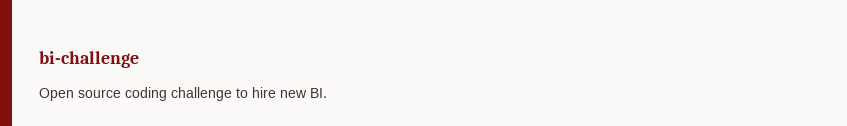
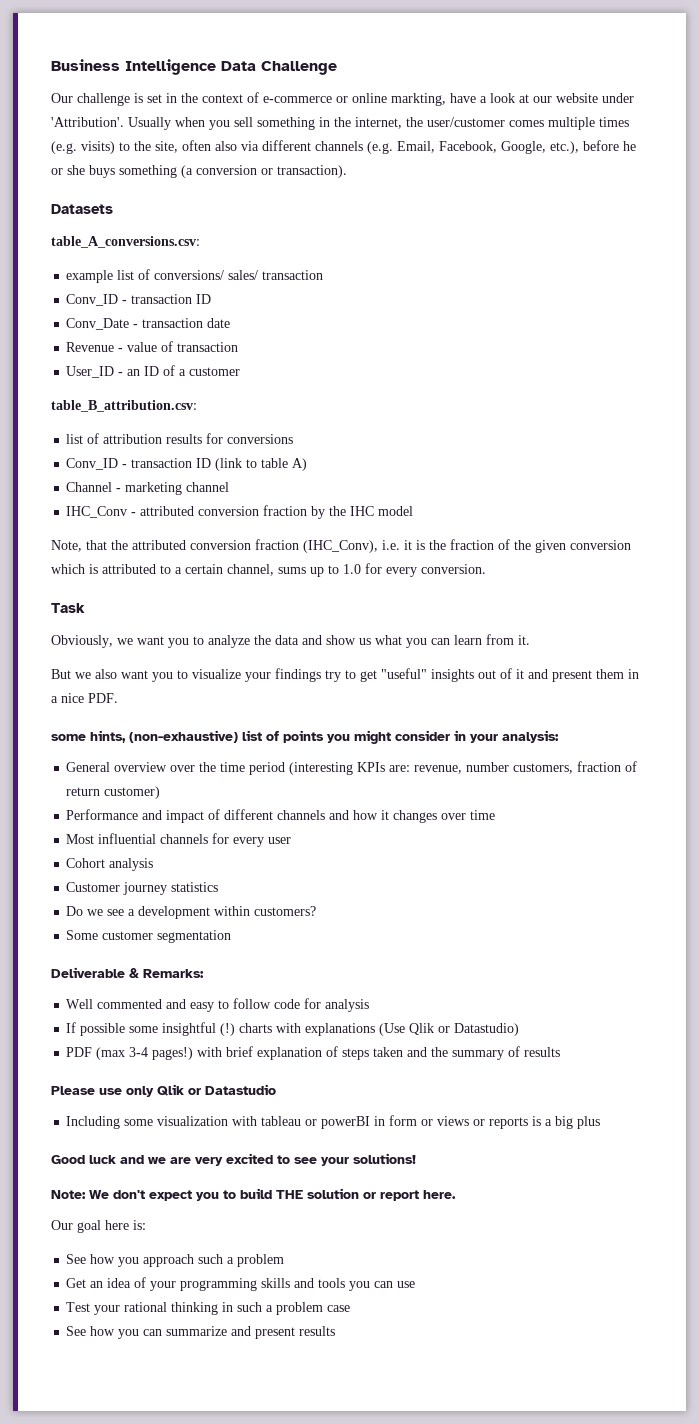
[39,51,139,68] [39,87,327,101] bi-challenge // Open source coding challenge to hire new BI. -> [51,59,337,75] [51,92,634,106] [51,117,629,130] [51,140,636,154] [51,165,347,178] [51,204,113,214] [51,236,200,248] [66,269,324,283] [66,294,212,306] [66,318,231,330] [66,341,239,352] [66,365,241,378] [51,400,197,412] [66,433,294,444] [66,458,308,471] [66,482,230,495] [66,505,414,519] [51,539,631,553] [51,563,486,577] [51,603,85,613] [51,634,530,648] [51,668,639,682] [51,693,118,703] [51,730,559,744] [66,761,638,775] [66,786,161,799] [66,809,496,823] [66,833,292,847] [66,858,154,871] [66,882,219,895] [66,906,317,919] [66,930,232,943] [51,967,204,978] [66,998,370,1012] [66,1022,520,1036] [66,1046,561,1060] [51,1084,276,1097] [66,1115,601,1129] [51,1153,416,1166] [51,1188,456,1201] [51,1220,146,1233] [66,1254,285,1267] [66,1277,416,1291] [66,1302,351,1315] [66,1326,336,1339] Business Intelligence Data Challenge // Our challenge is set in the context of e-commerce or online markting, have a look at our website under 'Attribution'. Usually when you sell something in the internet, the user/customer comes multiple times (e.g. visits) to the site, often also via different channels (e.g. Email, Facebook, Google, etc.), before he or she buys something (a conversion or transaction). // Datasets // table_A_conversions.csv: // example list of conversions/ sales/ transaction // Conv_ID - transaction ID // Conv_Date - transaction date // Revenue - value of transaction // User_ID - an ID of a customer // table_B_attribution.csv: // list of attribution results for conversions // Conv_ID - transaction ID (link to table A) // Channel - marketing channel // IHC_Conv - attributed conversion fraction by the IHC model // Note, that the attributed conversion fraction (IHC_Conv), i.e. it is the fraction of the given conversion which is attributed to a certain channel, sums up to 1.0 for every conversion. // Task // Obviously, we want you to analyze the data and show us what you can learn from it. // But we also want you to visualize your findings try to get "useful" insights out of it and present them in a nice PDF. // some hints, (non-exhaustive) list of points you might consider in your analysis: // General overview over the time period (interesting KPIs are: revenue, number customers, fraction of return customer) // Performance and impact of different channels and how it changes over time // Most influential channels for every user // Cohort analysis // Customer journey statistics // Do we see a development within customers? // Some customer segmentation // Deliverable & Remarks: // Well commented and easy to follow code for analysis // If possible some insightful (!) charts with explanations (Use Qlik or Datastudio) // PDF (max 3-4 pages!) with brief explanation of steps taken and the summary of results // Please use only Qlik or Datastudio // Including some visualization with tableau or powerBI in form or views or reports is a big plus // Good luck and we are very excited to see your solutions! // Note: We don't expect you to build THE solution or report here. // Our goal here is: // See how you approach such a problem // Get an idea of your programming skills and tools you can use // Test your rational thinking in such a problem case // See how you can summarize and present results

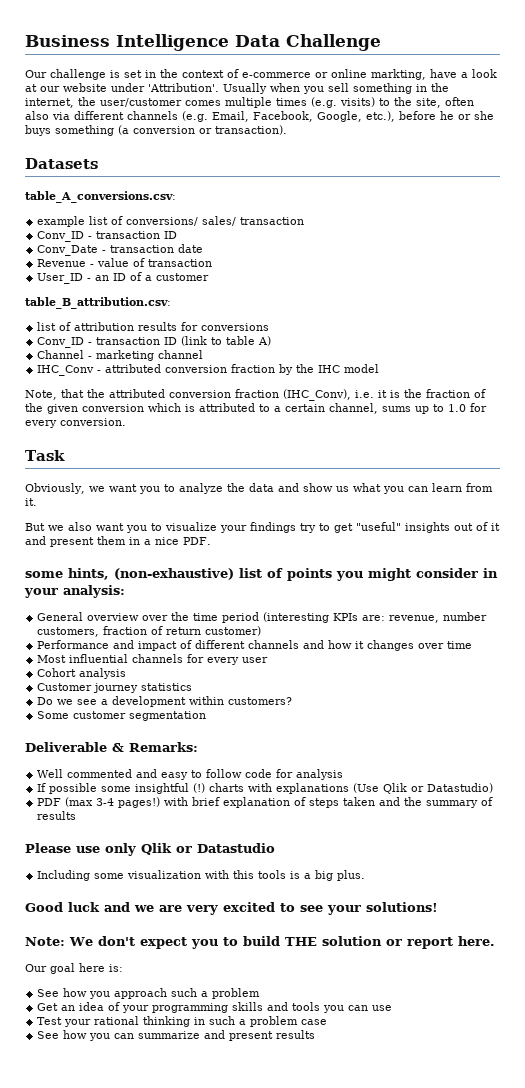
[261,1115,529,1129] tableau or powerBI in form or views or reports -> [233,870,287,879] this tools
[577,1116,601,1129] plus -> [337,870,366,881] plus.

